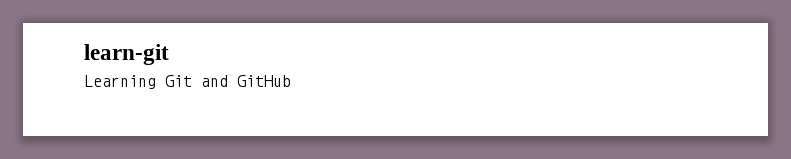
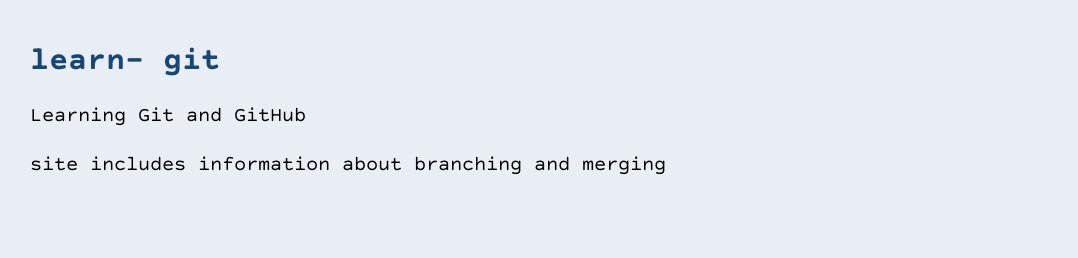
[84,44,169,65] learn-git -> [30,47,220,76] learn- git
(291, 81) none -> [30,156,666,175] // site includes information about branching and merging

